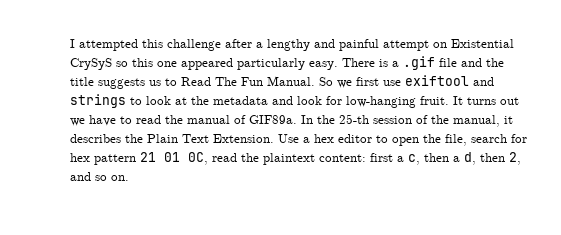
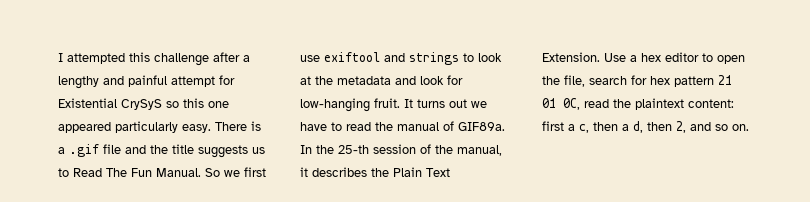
[433,42,447,48] on -> [219,75,235,85] for

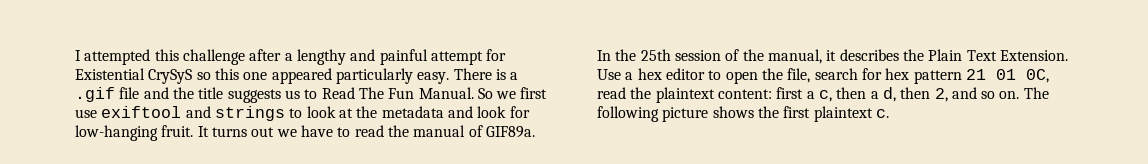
[338,145,369,154] 25-th -> [640,49,671,61] 25th
(749, 127) none -> [1023,87,1049,99] [597,106,889,122] The following picture shows the first plaintext c.

